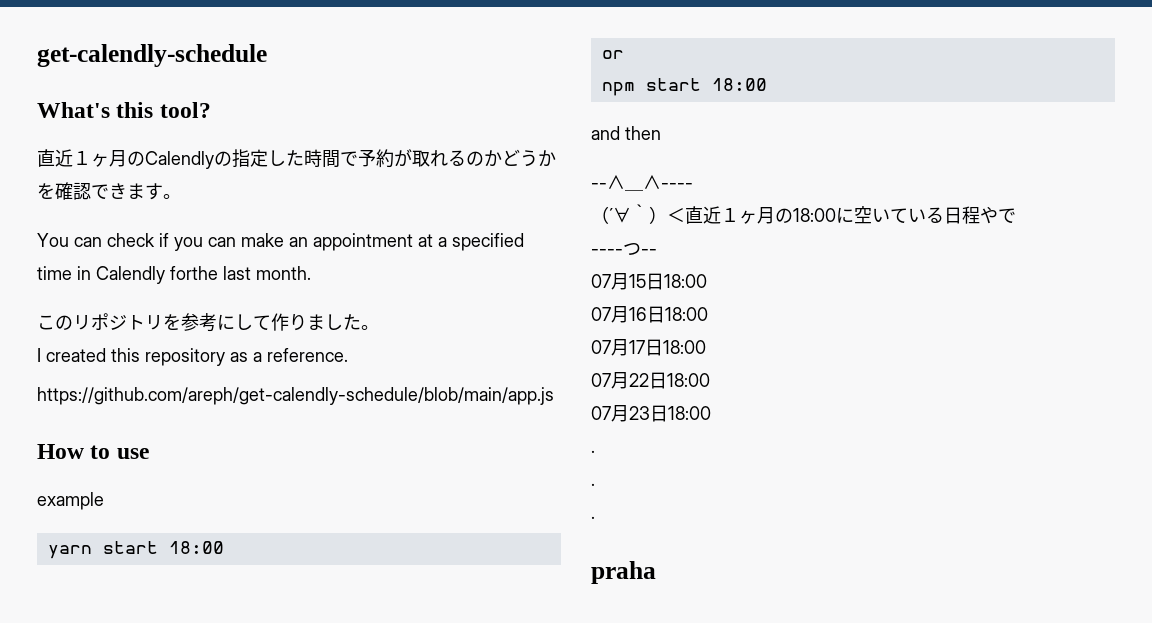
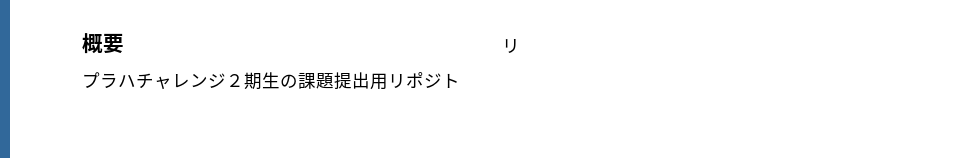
[37,44,267,67] [37,102,211,118] [37,149,556,169] [37,182,181,200] [37,233,524,251] [37,266,311,284] [37,313,379,332] [37,348,348,366] [37,387,554,405] [37,444,149,459] [37,492,104,510] [47,541,224,559] [601,50,624,59] [601,78,767,96] [591,126,661,140] [591,174,625,189] [625,189,643,191] [643,174,693,189] [591,204,1016,224] [591,243,657,255] [591,273,707,290] [591,306,708,323] [591,339,706,356] [591,372,710,389] [591,405,711,422] [591,450,595,453] [591,483,595,486] [591,516,595,519] [591,561,656,584] get-calendly-schedule // What's this tool? // 直近１ヶ月のCalendlyの指定した時間で予約が取れるのかどうかを確認できます。 // You can check if you can make an appointment at a specified time in Calendly forthe last month. // このリポジトリを参考にして作りました。 // I created this repository as a reference. // https://github.com/areph/get-calendly-schedule/blob/main/app.js // How to use // example // yarn start 18:00 // or // npm start 18:00 // and then // --∧＿∧---- // （´∀｀）＜直近１ヶ月の18:00に空いている日程やで // ----つ-- // 07月15日18:00 // 07月16日18:00 // 07月17日18:00 // 07月22日18:00 // 07月23日18:00 // . // . // . // praha -> [82,33,124,54] [82,72,460,90] [502,39,520,53] 概要 // プラハチャレンジ２期生の課題提出用リポジトリ

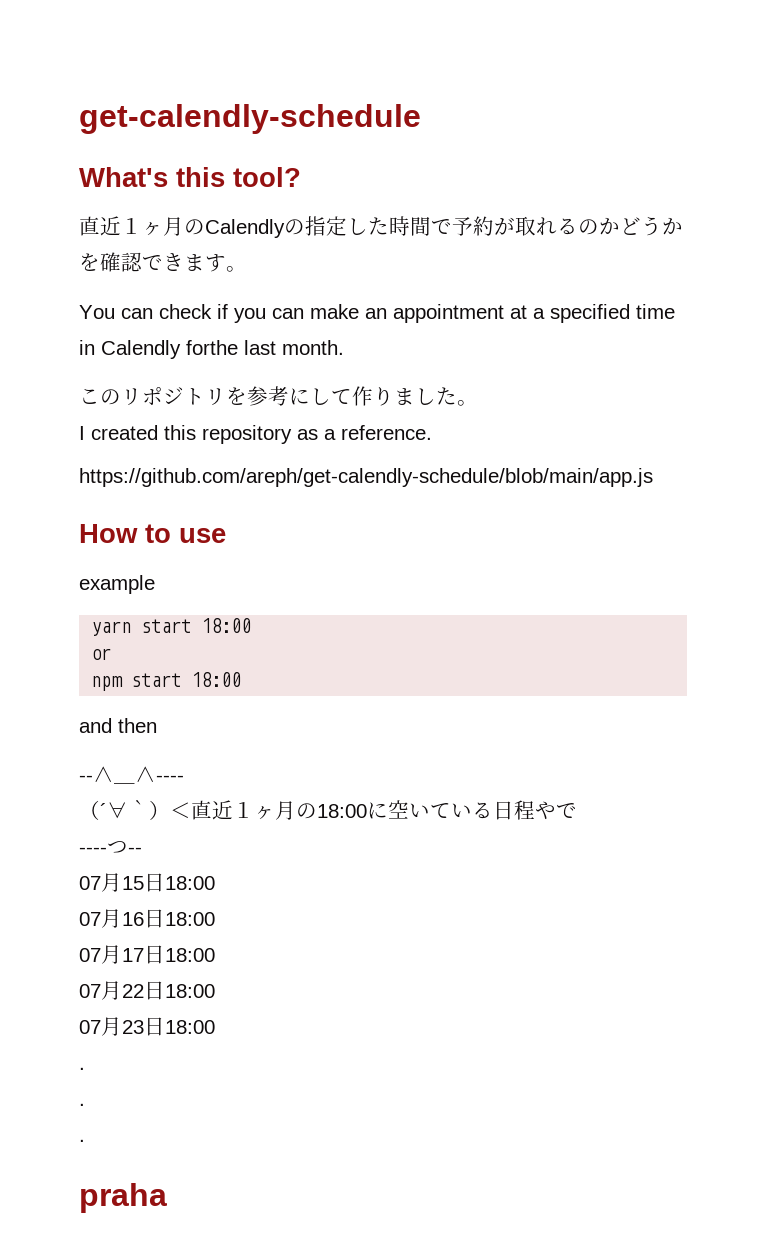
[82,33,124,54] [82,72,460,90] [502,39,520,53] 概要 // プラハチャレンジ２期生の課題提出用リポジトリ -> [79,104,421,134] [79,167,301,187] [79,216,683,238] [79,252,247,272] [79,304,675,323] [79,340,344,359] [79,386,478,406] [79,425,432,444] [79,468,653,487] [79,524,226,543] [79,575,155,594] [91,618,252,636] [91,648,112,660] [91,672,242,691] [79,718,157,733] [79,766,114,782] [114,782,135,784] [135,766,184,782] [79,800,577,820] [79,841,142,854] [79,873,215,892] [79,909,215,928] [79,945,215,964] [79,981,215,1000] [79,1017,215,1036] [79,1067,85,1070] [79,1103,85,1106] [79,1139,85,1142] [79,1183,167,1213] get-calendly-schedule // What's this tool? // 直近１ヶ月のCalendlyの指定した時間で予約が取れるのかどうかを確認できます。 // You can check if you can make an appointment at a specified time in Calendly forthe last month. // このリポジトリを参考にして作りました。 // I created this repository as a reference. // https://github.com/areph/get-calendly-schedule/blob/main/app.js // How to use // example // yarn start 18:00 // or // npm start 18:00 // and then // --∧＿∧---- // （´∀｀）＜直近１ヶ月の18:00に空いている日程やで // ----つ-- // 07月15日18:00 // 07月16日18:00 // 07月17日18:00 // 07月22日18:00 // 07月23日18:00 // . // . // . // praha

